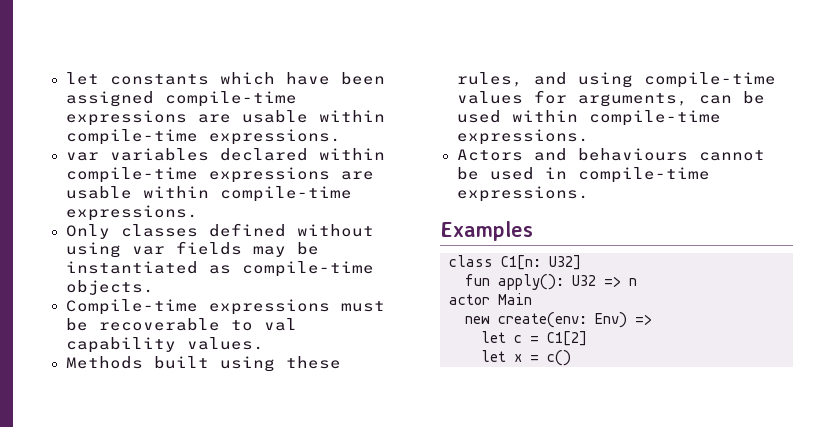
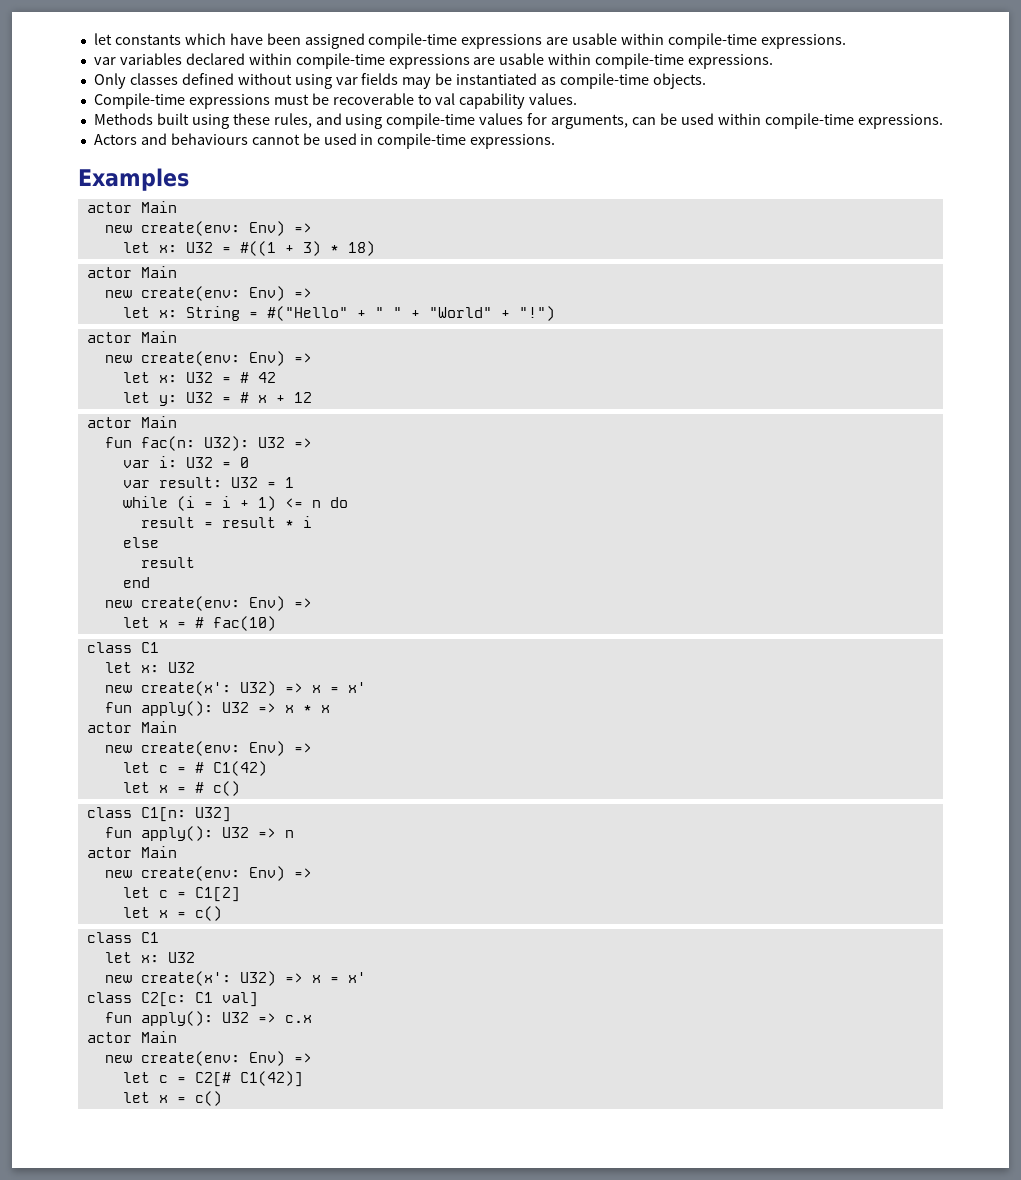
(533, 231) none -> [86,201,177,213] [104,221,312,236] [122,241,375,256] [86,266,177,278] [104,286,312,301] [122,306,555,321] [86,331,177,343] [104,351,312,366] [122,372,276,383] [122,392,312,406] [86,416,177,428] [104,436,312,451] [122,456,249,468] [122,477,294,488] [122,496,348,511] [140,516,312,528] [122,537,159,548] [140,557,195,568] [122,577,150,588] [104,596,312,611] [122,616,276,631] [86,642,159,653] [104,662,195,673] [104,681,366,696] [104,701,330,716] [86,721,177,733] [104,741,312,756] [122,761,267,776] [122,781,240,796] // actor Main // new create(env: Env) => // let x: U32 = #((1 + 3) * 18) // actor Main // new create(env: Env) => // let x: String = #("Hello" + " " + "World" + "!") // actor Main // new create(env: Env) => // let x: U32 = # 42 // let y: U32 = # x + 12 // actor Main // fun fac(n: U32): U32 => // var i: U32 = 0 // var result: U32 = 1 // while (i = i + 1) <= n do // result = result * i // else // result // end // new create(env: Env) => // let x = # fac(10) // class C1 // let x: U32 // new create(x': U32) => x = x' // fun apply(): U32 => x * x // actor Main // new create(env: Env) => // let c = # C1(42) // let x = # c()
(571, 358) none -> [86,932,159,943] [104,952,195,963] [104,971,366,986] [86,992,258,1007] [104,1011,312,1026] [86,1031,177,1043] [104,1051,312,1066] [122,1071,303,1087] [122,1091,222,1106] // class C1 // let x: U32 // new create(x': U32) => x = x' // class C2[c: C1 val] // fun apply(): U32 => c.x // actor Main // new create(env: Env) => // let c = C2[# C1(42)] // let x = c()

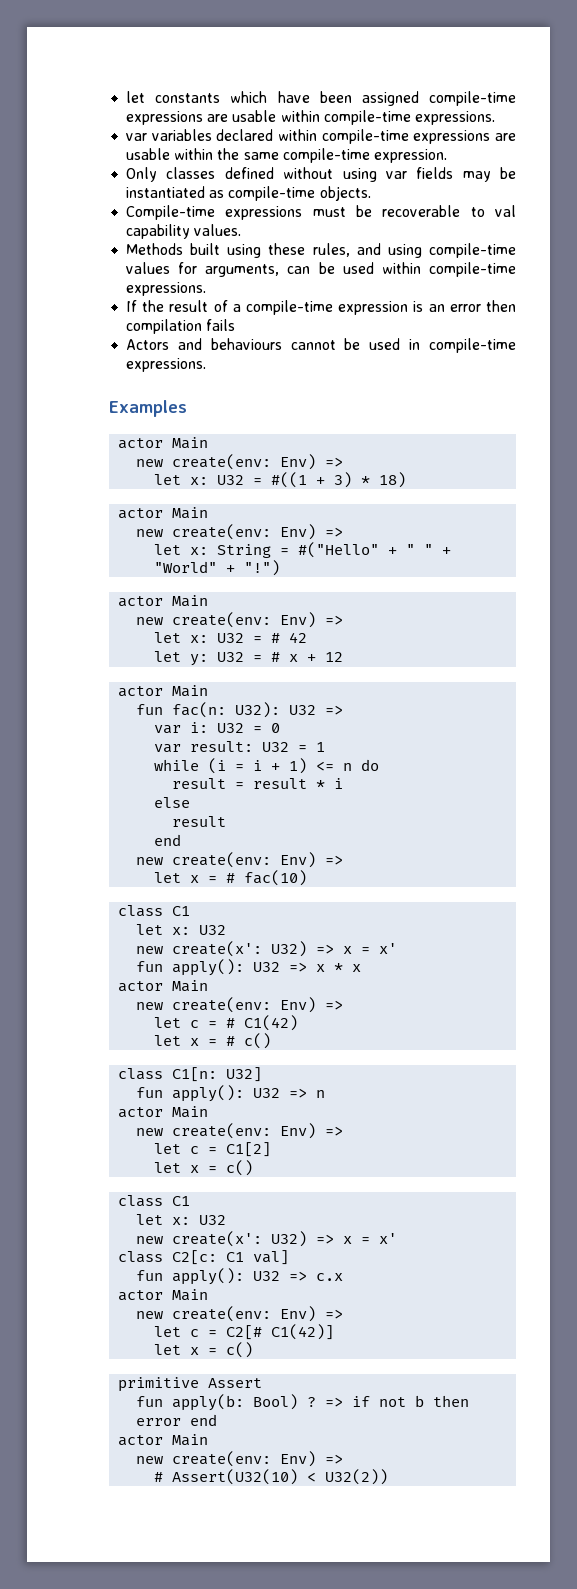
[595,53,774,69] compile-time expressions. -> [217,148,447,163] the same compile-time expression.
(943, 121) none -> [126,300,516,315] [126,319,236,334] // If the result of a compile-time expression is an error then compilation fails
(222, 1098) none -> [118,1377,263,1392] [136,1394,470,1411] [136,1414,218,1426] [118,1434,209,1446] [136,1451,344,1467] [154,1469,389,1485] // primitive Assert // fun apply(b: Bool) ? => if not b then error end // actor Main // new create(env: Env) => // # Assert(U32(10) < U32(2))

